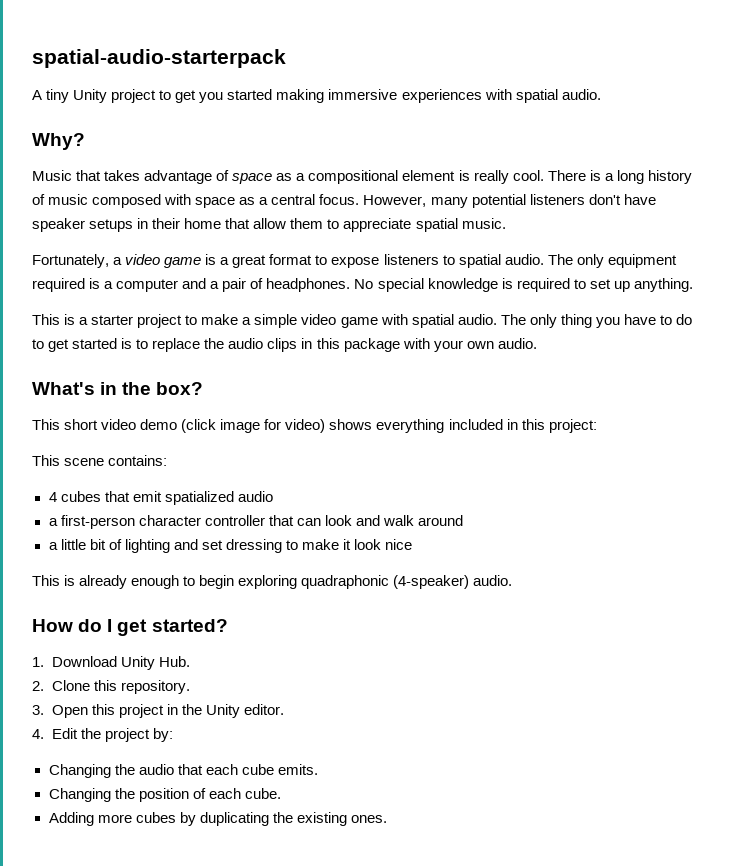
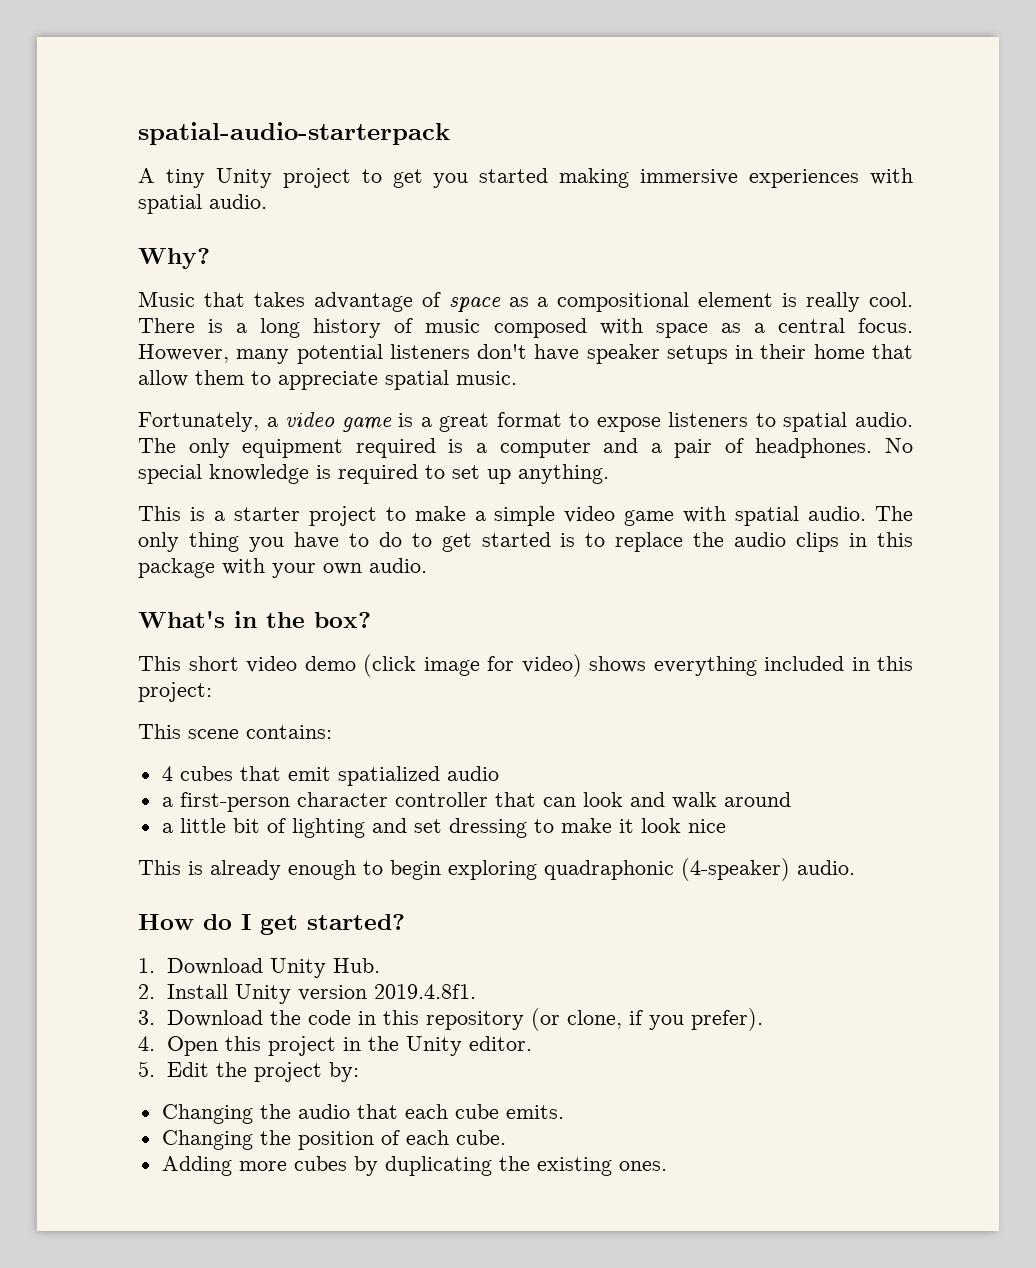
[51,680,190,694] [32,705,44,715] Clone this repository. // 3. -> [167,984,477,1004] [138,1008,764,1031] [138,1036,155,1051] Install Unity version 2019.4.8f1. // 3. Download the code in this repository (or clone, if you prefer). // 4.
[32,729,44,739] 4. -> [138,1061,155,1077] 5.

